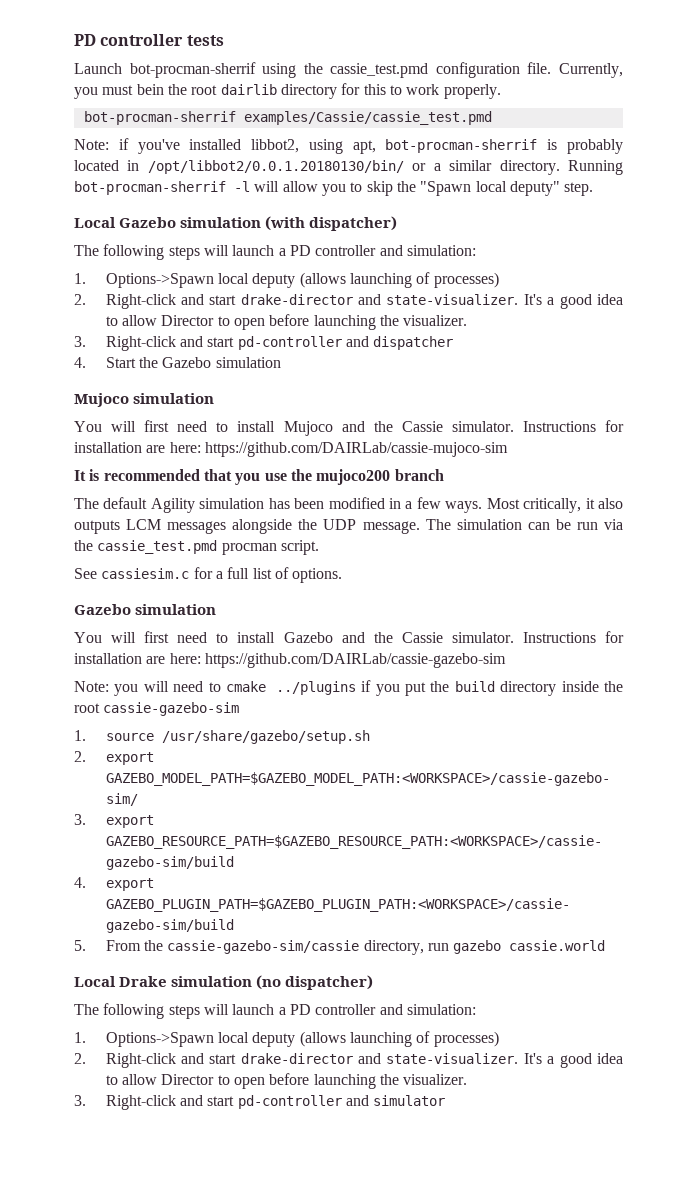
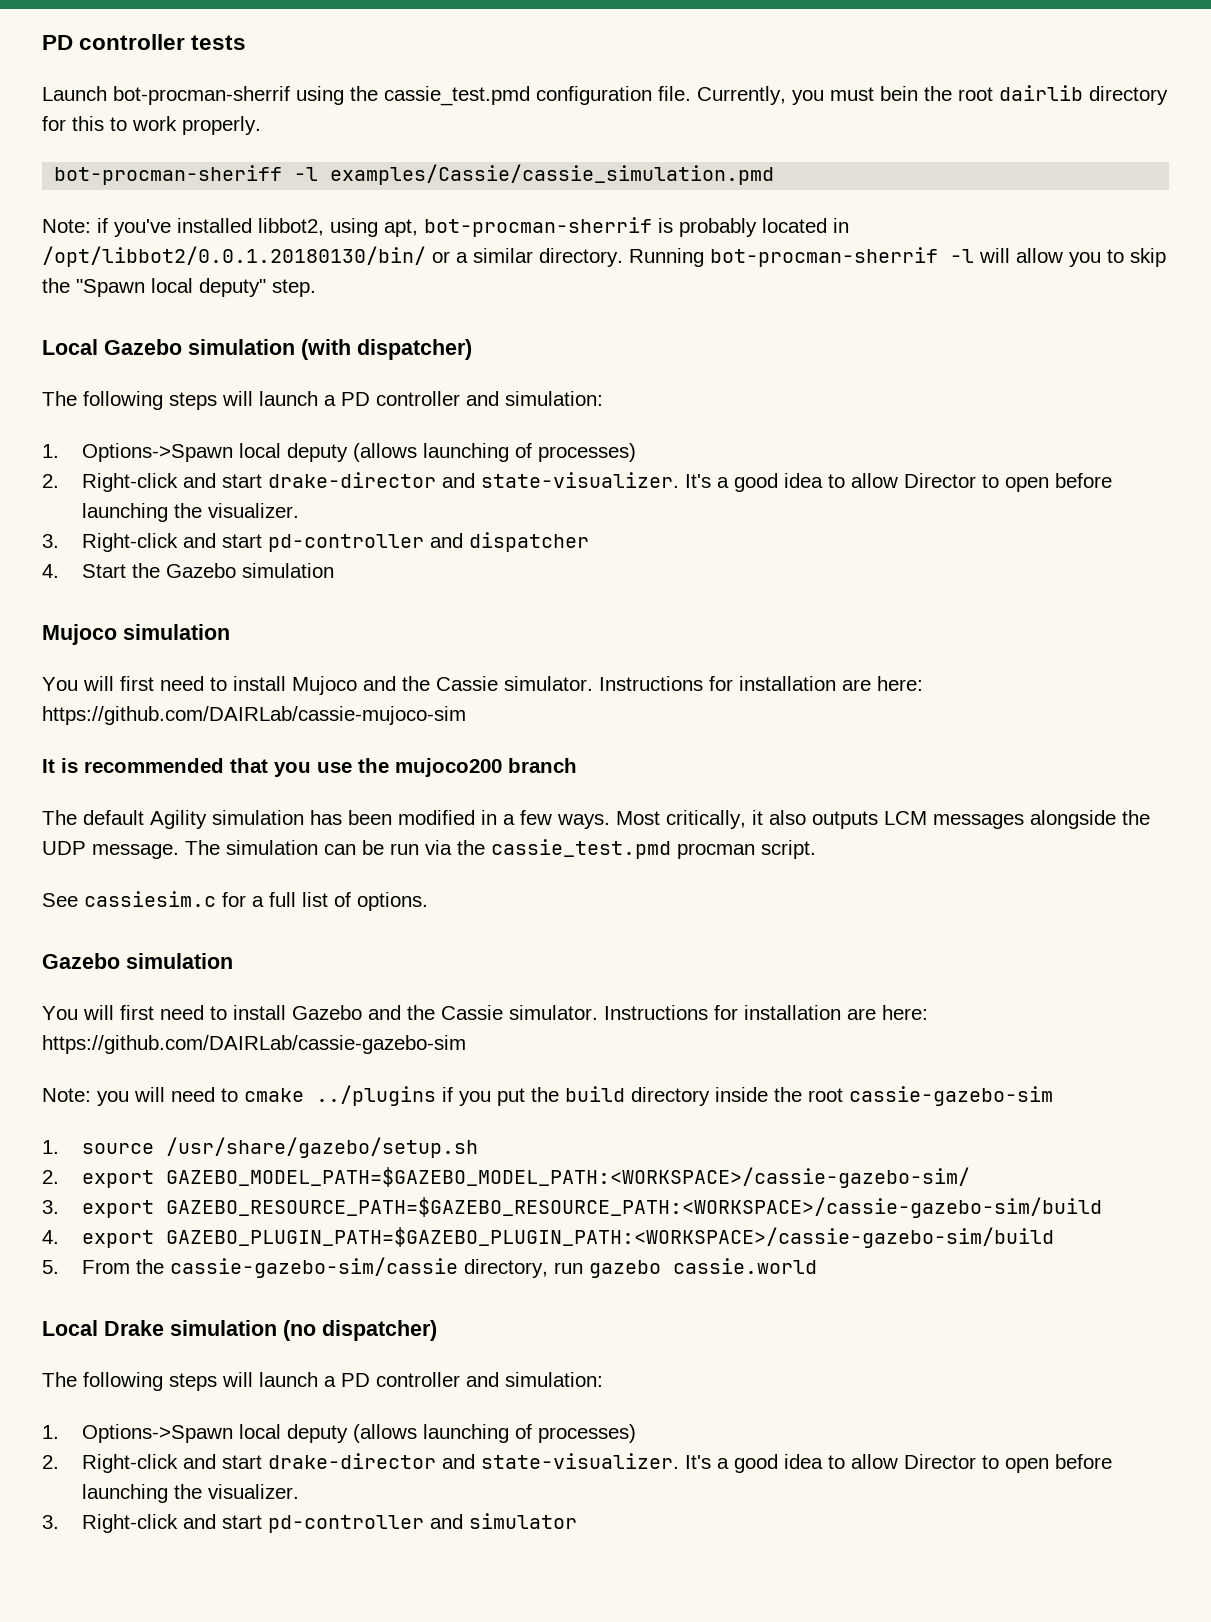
[83,111,492,125] bot-procman-sherrif examples/Cassie/cassie_test.pmd -> [54,164,775,185] bot-procman-sheriff -l examples/Cassie/cassie_simulation.pmd

